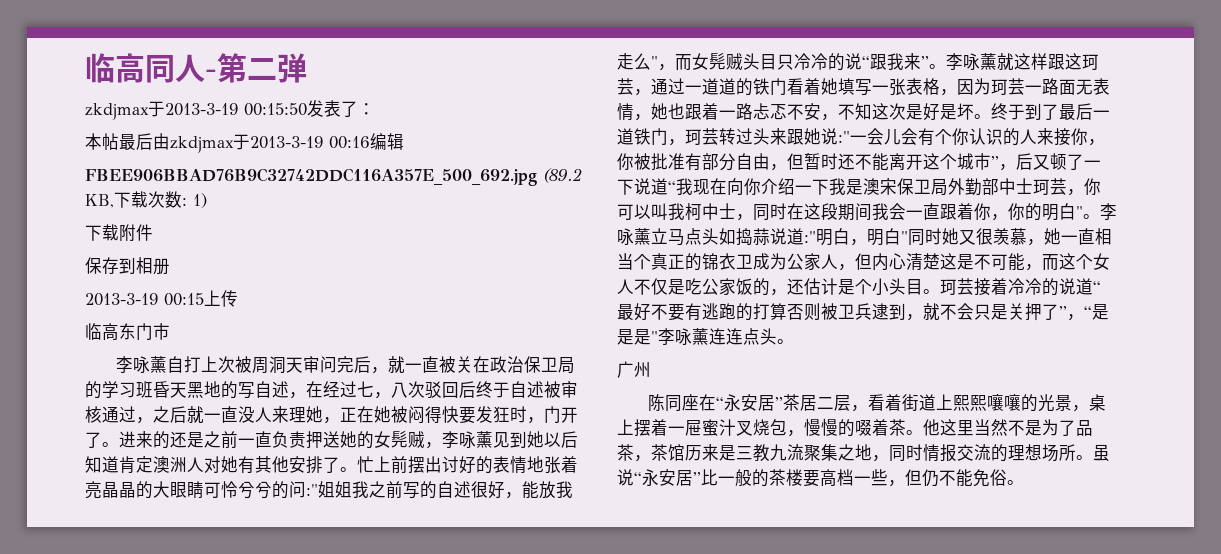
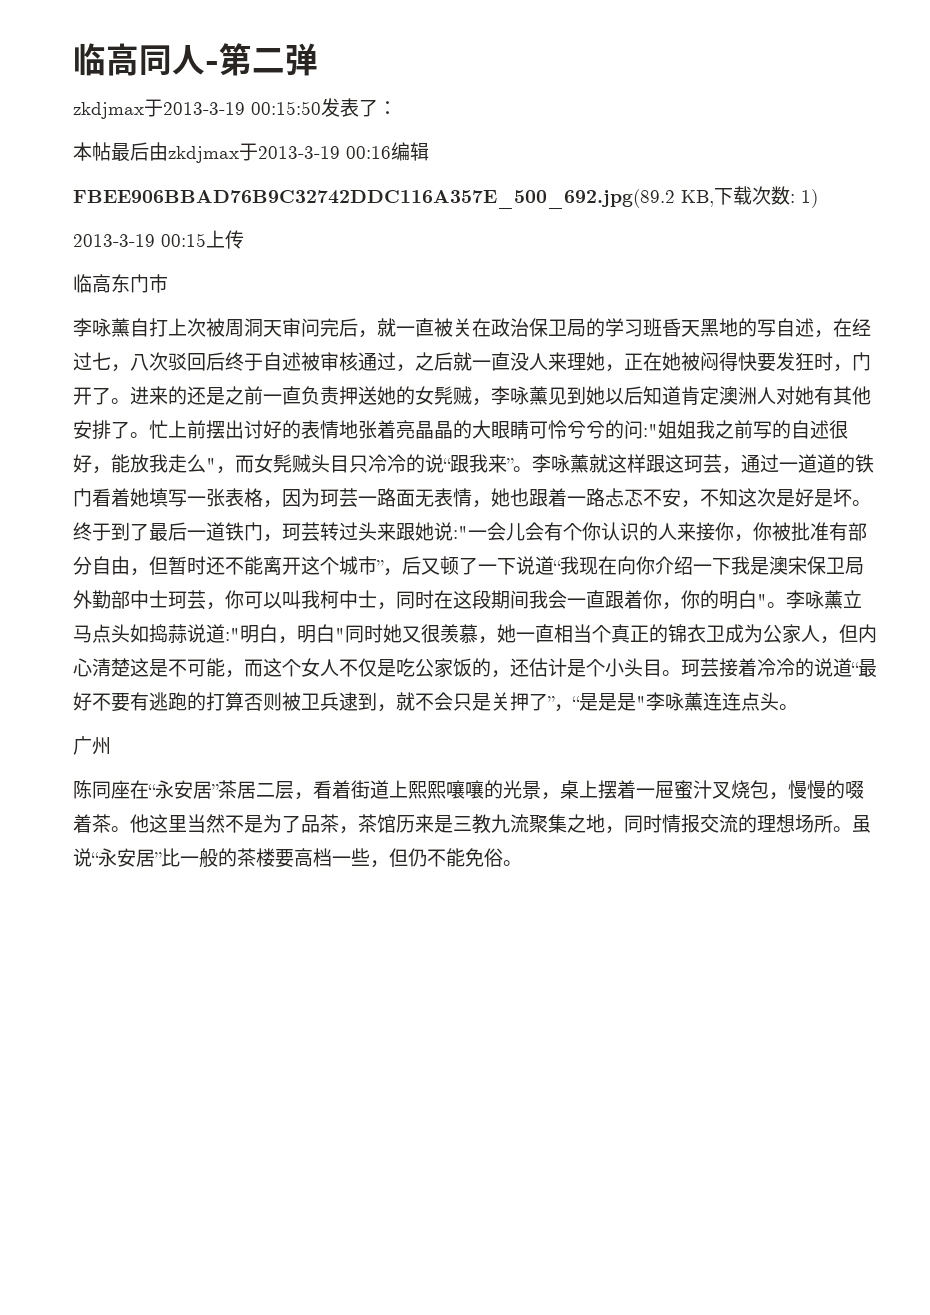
[85,168,582,186] FBEE906BBAD76B9C32742DDC116A357E_500_692.jpg (89.2 -> [73,189,675,209] FBEE906BBAD76B9C32742DDC116A357E_500_692.jpg(89.2
[85,224,153,242] [85,257,170,275] // 下载附件 // 保存到相册 -> (818, 198) none

